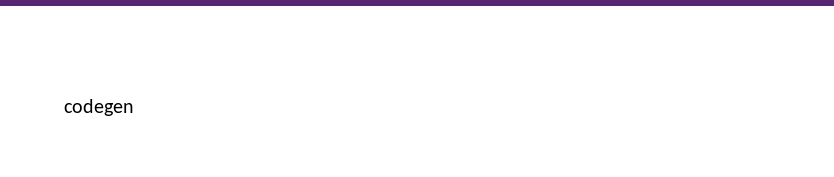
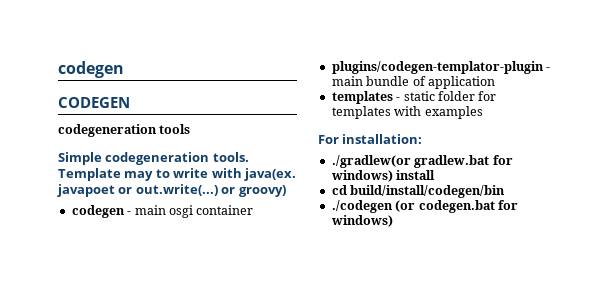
[64,99,134,116] codegen -> [58,61,124,78] [58,97,130,108] [58,124,191,137] [58,152,249,165] [58,168,296,181] [57,184,286,197] [71,205,254,218] [331,61,551,74] [331,76,495,89] [331,91,497,104] [331,106,483,119] [318,134,423,144] [331,155,513,168] [330,170,436,182] [331,185,506,198] [331,200,518,213] [330,215,393,227] codegen // CODEGEN // codegeneration tools // Simple codegeneration tools. Template may to write with java(ex. javapoet or out.write(...) or groovy) // codegen - main osgi container // plugins/codegen-templator-plugin - main bundle of application // templates - static folder for templates with examples // For installation: // ./gradlew(or gradlew.bat for windows) install // cd build/install/codegen/bin // ./codegen (or codegen.bat for windows)

